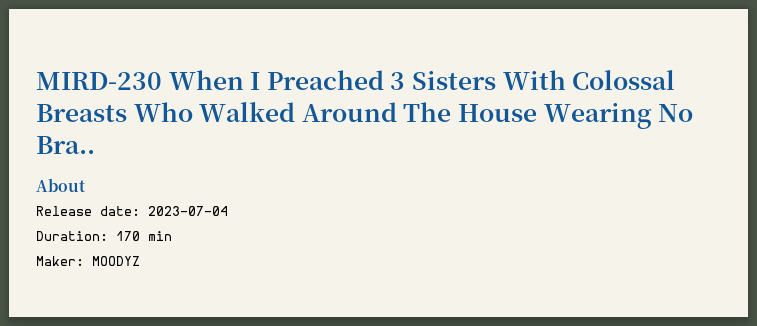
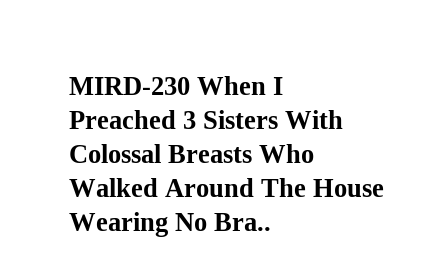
[36,178,86,192] [36,206,228,216] [36,231,172,241] [36,256,140,266] // About // Release date: 2023-07-04 // Duration: 170 min // Maker: MOODYZ -> (272, 222) none

